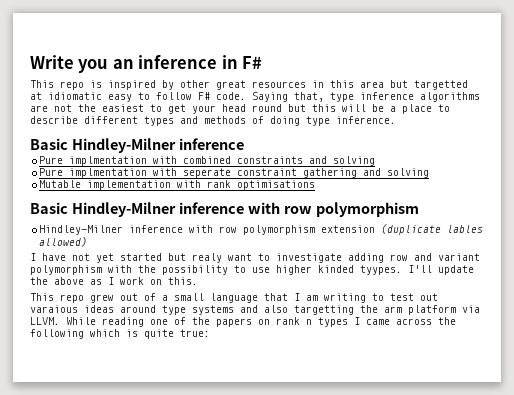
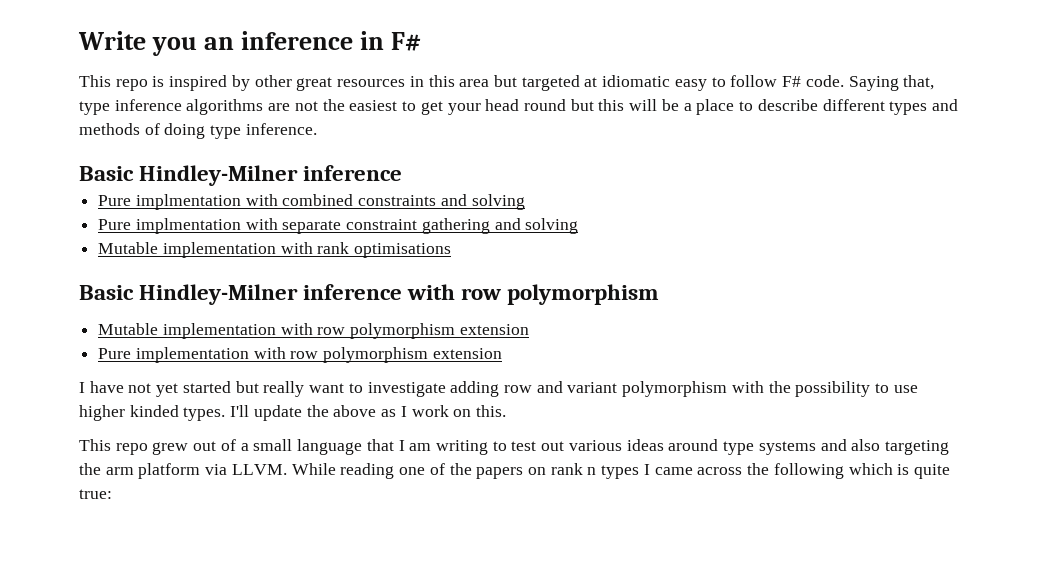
[414,80,468,90] targetted -> [521,75,580,91] targeted
[183,168,232,178] seperate -> [282,220,342,234] separate
[39,224,484,235] [39,237,88,247] Hindley-Milner inference with row polymorphism extension (duplicate lables allowed) -> [98,323,529,339] [98,347,502,363] Mutable implementation with row polymorphism extension // Pure implementation with row polymorphism extension
[192,253,222,263] realy -> [263,381,305,397] really
[360,265,402,275] tyypes. -> [183,407,226,421] types.
[30,305,78,313] varaious -> [568,440,622,451] various
[294,305,354,315] targetting -> [884,440,949,455] targeting

